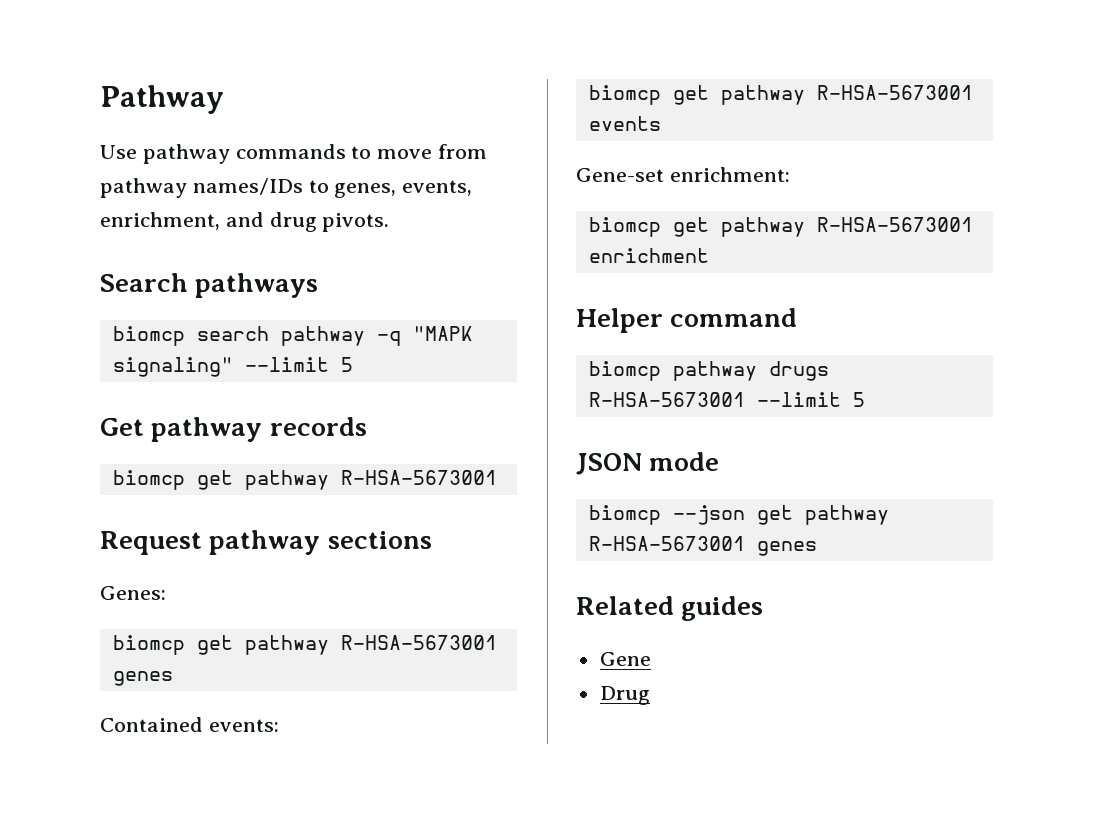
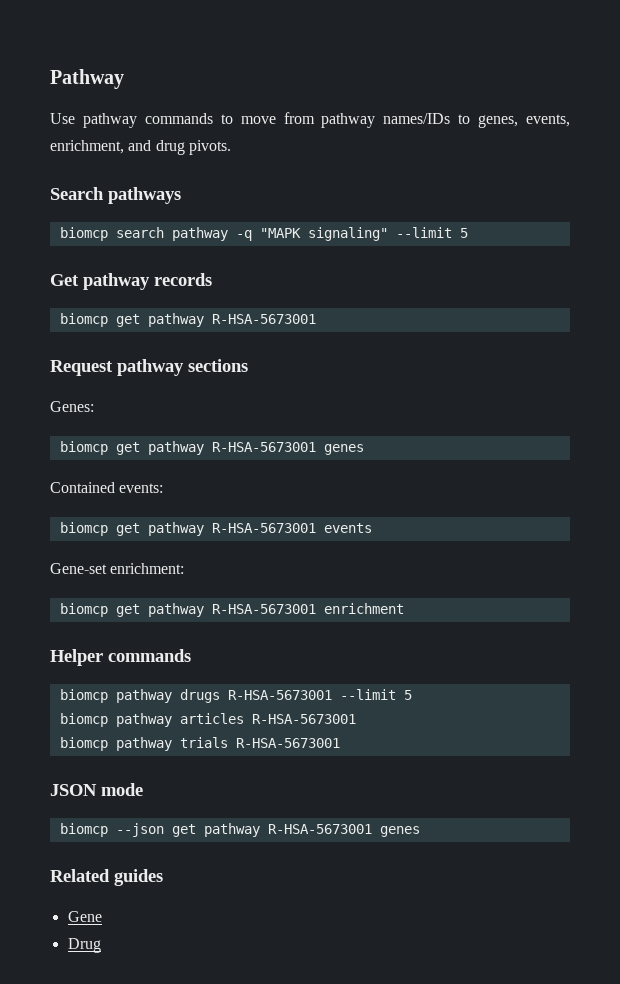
[670,308,798,327] command -> [108,649,191,662] commands
(865, 399) none -> [59,713,356,727] [59,737,340,751] // biomcp pathway articles R-HSA-5673001 // biomcp pathway trials R-HSA-5673001

